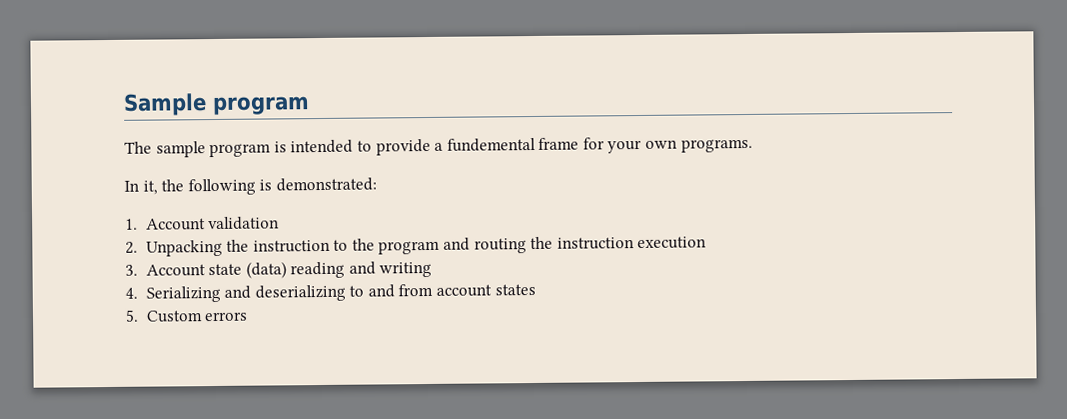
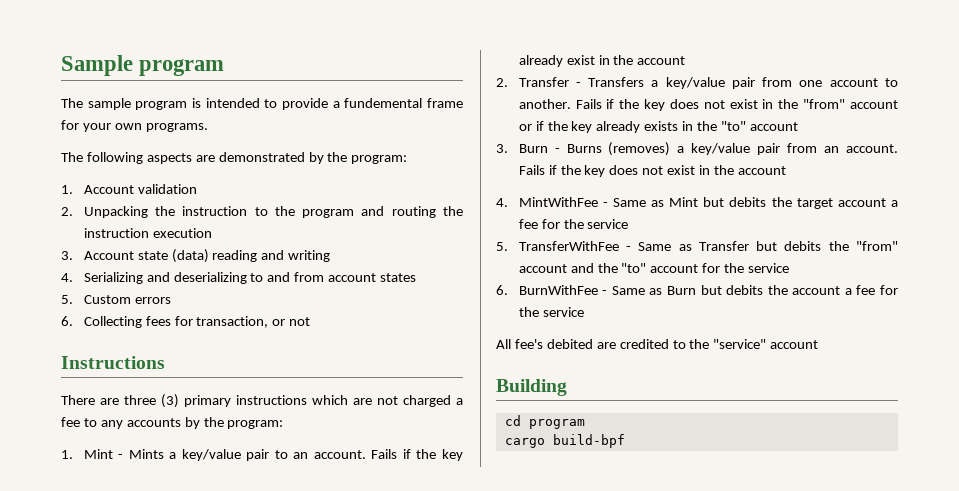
[124,177,377,196] In it, the following is demonstrated: -> [61,152,408,164] The following aspects are demonstrated by the program:
(249, 316) none -> [61,316,311,328] [61,356,165,369] [61,394,463,408] [61,417,284,429] [61,449,463,461] [518,55,686,67] [496,77,898,89] [518,99,898,111] [518,121,798,133] [496,142,898,156] [518,165,786,177] [496,197,899,209] [518,219,629,229] [496,241,898,251] [518,263,790,273] [496,285,898,295] [518,307,584,317] [496,339,819,349] [496,379,567,396] [504,415,585,429] [504,434,625,448] // 6. Collecting fees for transaction, or not // Instructions // There are three (3) primary instructions which are not charged a fee to any accounts by the program: // 1. Mint - Mints a key/value pair to an account. Fails if the key already exist in the account // 2. Transfer - Transfers a key/value pair from one account to another. Fails if the key does not exist in the "from" account or if the key already exists in the "to" account // 3. Burn - Burns (removes) a key/value pair from an account. Fails if the key does not exist in the account // 4. MintWithFee - Same as Mint but debits the target account a fee for the service // 5. TransferWithFee - Same as Transfer but debits the "from" account and the "to" account for the service // 6. BurnWithFee - Same as Burn but debits the account a fee for the service // All fee's debited are credited to the "service" account // Building // cd program // cargo build-bpf

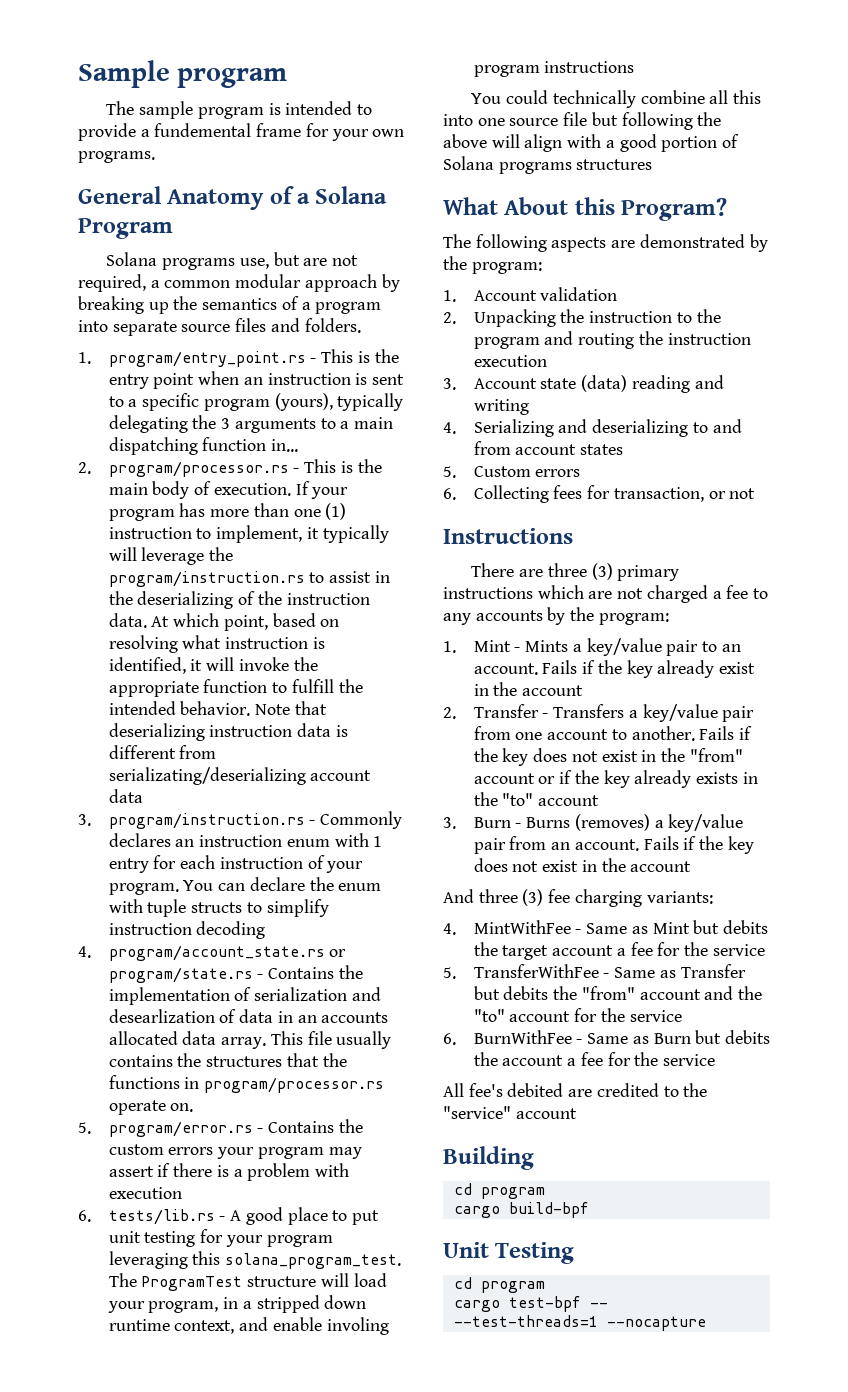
(208, 127) none -> [78,186,388,210] [78,218,173,239] [106,252,359,270] [78,274,400,292] [78,296,382,314] [78,318,361,336] [78,349,399,367] [108,371,404,389] [108,393,404,411] [108,415,393,433] [108,437,299,455] [78,459,382,477] [108,481,349,499] [108,503,347,521] [108,525,389,543] [108,547,234,565] [108,571,390,587] [108,591,370,609] [108,613,340,631] [108,635,325,653] [108,657,318,674] [108,679,363,697] [108,701,327,716] [108,723,348,741] [108,745,217,759] [108,767,372,785] [108,789,143,803] [78,811,403,829] [108,833,383,847] [108,855,364,873] [108,877,382,895] [108,899,329,917] [108,921,266,939] [78,945,347,961] [108,965,363,983] [108,987,381,1005] [108,1009,389,1023] [108,1031,392,1049] [108,1053,347,1067] [108,1075,385,1093] [108,1100,194,1115] [78,1119,363,1137] [108,1144,362,1159] [108,1163,349,1181] [108,1187,182,1199] [78,1207,379,1225] [108,1229,333,1247] [108,1251,402,1269] [108,1273,387,1291] [107,1295,367,1313] [108,1317,389,1335] [473,61,635,77] [471,90,762,108] [443,112,722,130] [443,134,740,152] [443,156,653,174] [443,197,728,221] // General Anatomy of a Solana Program // Solana programs use, but are not required, a common modular approach by breaking up the semantics of a program into separate source files and folders. // 1. program/entry_point.rs - This is the entry point when an instruction is sent to a specific program (yours), typically delegating the 3 arguments to a main dispatching function in... // 2. program/processor.rs - This is the main body of execution. If your program has more than one (1) instruction to implement, it typically will leverage the program/instruction.rs to assist in the deserializing of the instruction data. At which point, based on resolving what instruction is identified, it will invoke the appropriate function to fulfill the intended behavior. Note that deserializing instruction data is different from serializating/deserializing account data // 3. program/instruction.rs - Commonly declares an instruction enum with 1 entry for each instruction of your program. You can declare the enum with tuple structs to simplify instruction decoding // 4. program/account_state.rs or program/state.rs - Contains the implementation of serialization and desearlization of data in an accounts allocated data array. This file usually contains the structures that the functions in program/processor.rs operate on. // 5. program/error.rs - Contains the custom errors your program may assert if there is a problem with execution // 6. tests/lib.rs - A good place to put unit testing for your program leveraging this solana_program_test. The ProgramTest structure will load your program, in a stripped down runtime context, and enable involing program instructions // You could technically combine all this into one source file but following the above will align with a good portion of Solana programs structures // What About this Program?
(786, 170) none -> [443,889,713,907] // And three (3) fee charging variants:
(625, 441) none -> [443,1242,575,1264] [453,1277,545,1293] [453,1296,608,1312] [453,1315,706,1331] // Unit Testing // cd program // cargo test-bpf -- --test-threads=1 --nocapture

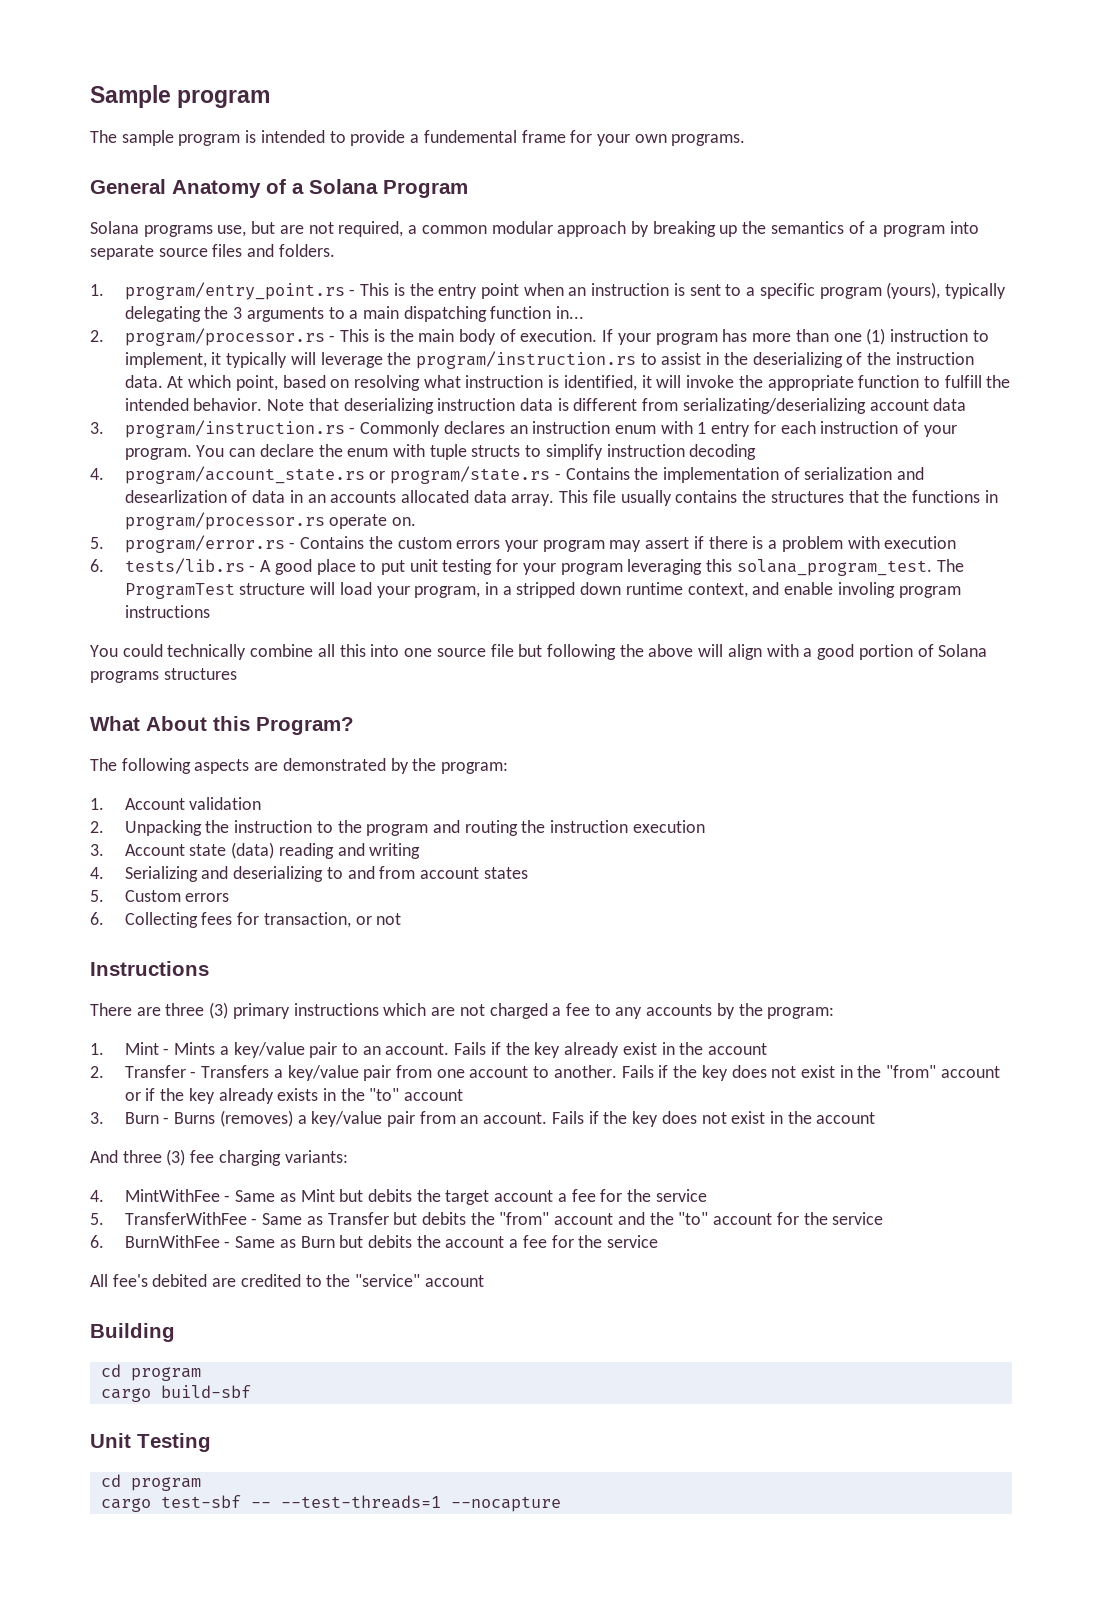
[508,1202,589,1218] build-bpf -> [160,1385,251,1398] build-sbf
[508,1296,581,1312] test-bpf -> [160,1495,241,1508] test-sbf

